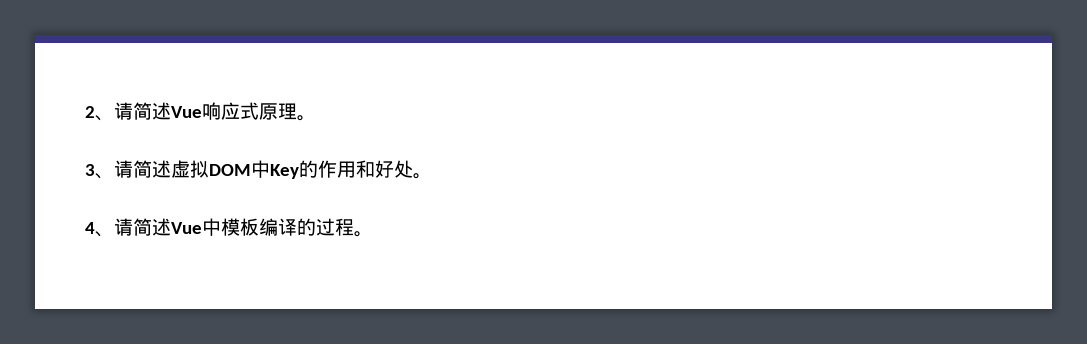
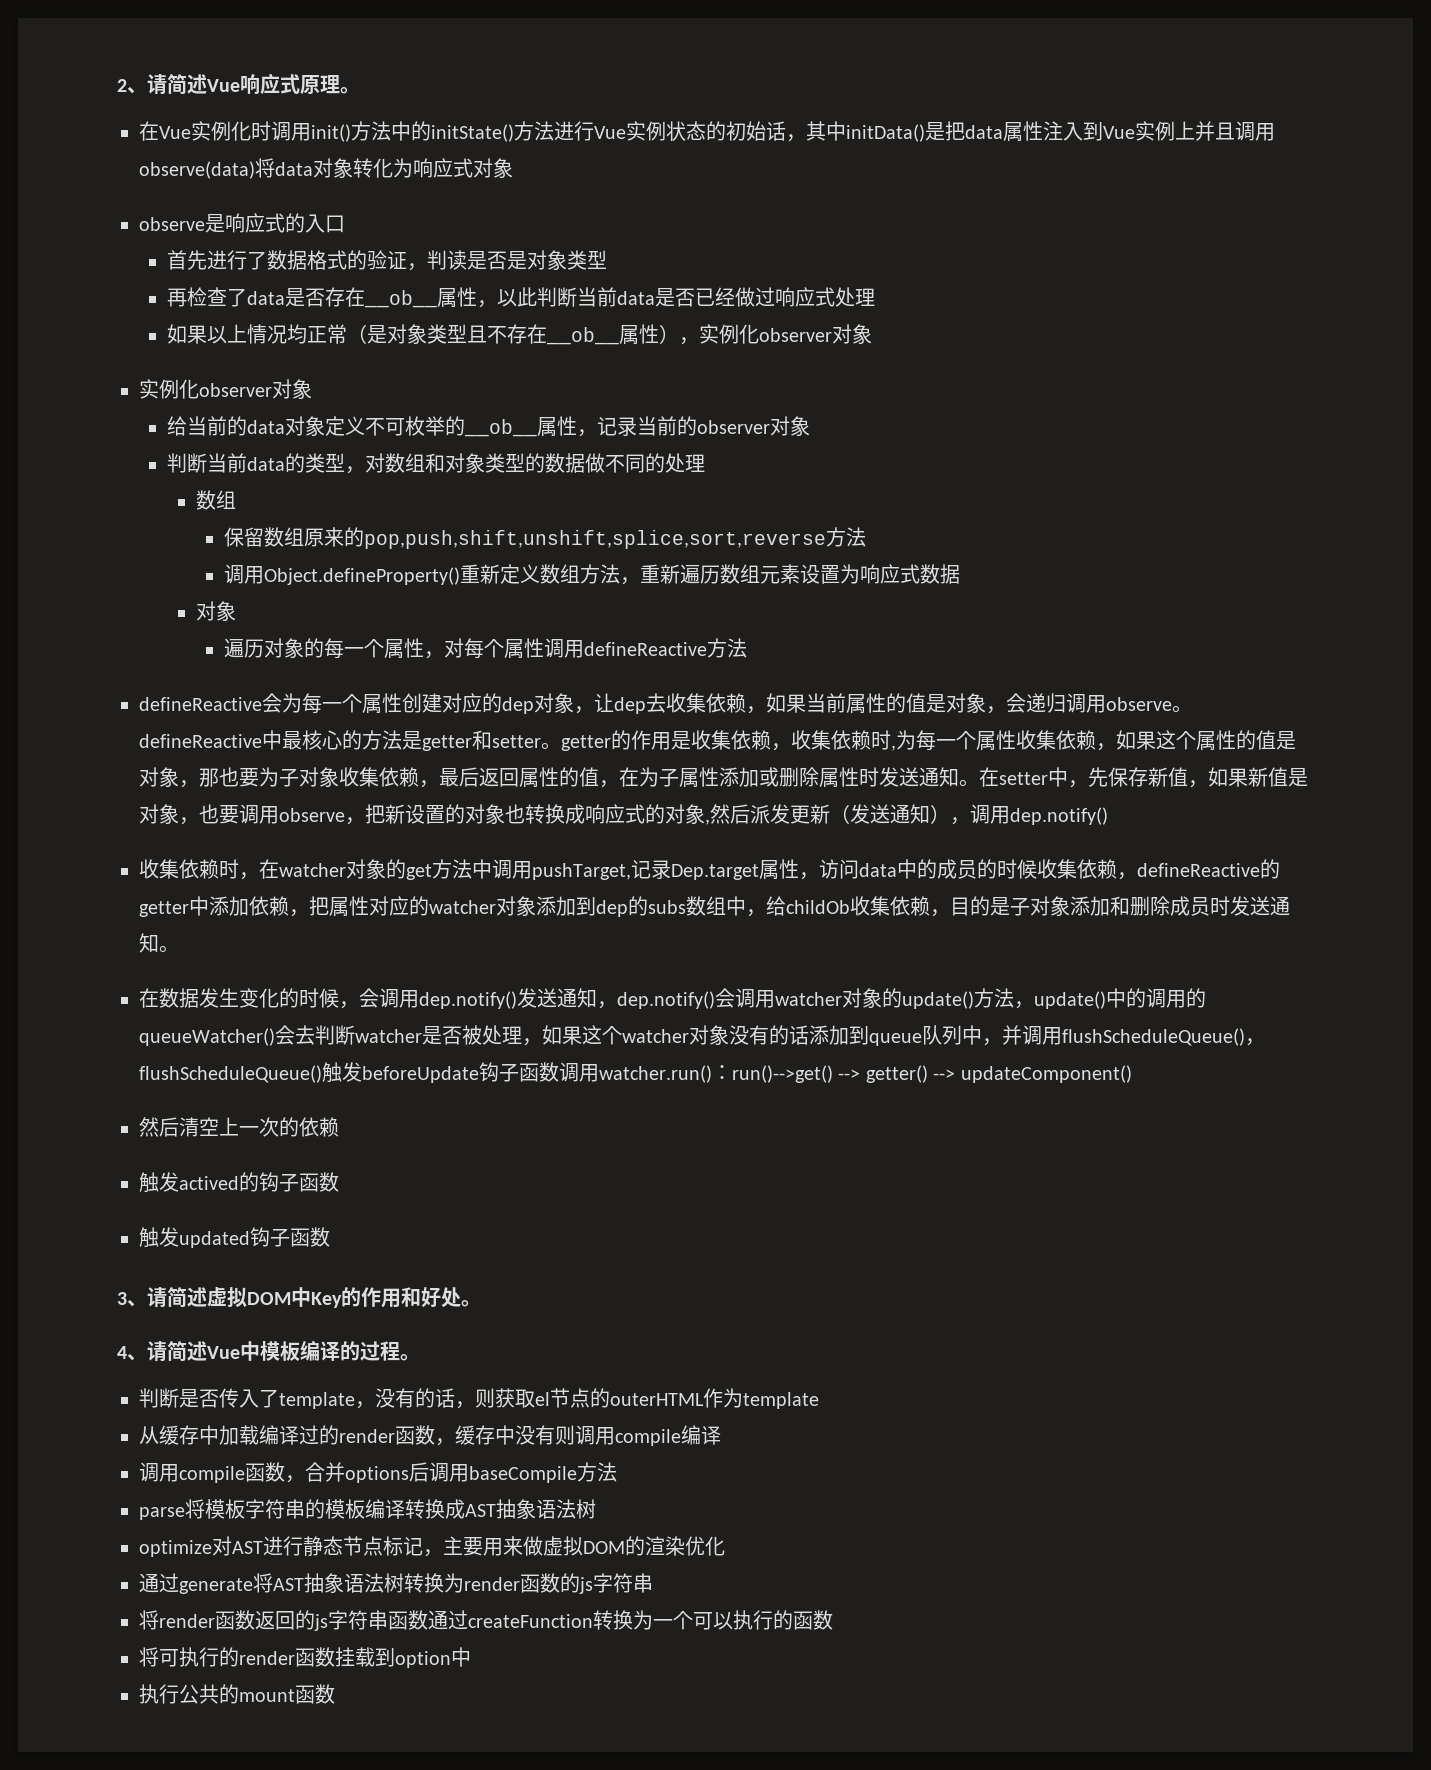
(316, 118) none -> [139,121,1275,142] [139,158,513,179] [139,213,345,233] [167,250,608,271] [167,287,876,308] [167,324,873,345] [139,379,312,399] [167,416,811,437] [167,453,706,474] [195,490,236,510] [224,527,867,549] [224,564,961,585] [195,601,236,621] [224,638,748,659] [139,693,1192,714] [139,730,1296,751] [139,767,1308,788] [139,804,1108,825] [139,859,1280,880] [139,896,1290,917] [139,933,179,953] [139,988,1206,1009] [139,1025,1265,1046] [139,1062,1132,1083] [139,1117,339,1137] [139,1172,339,1193] [139,1227,330,1248] // 在Vue实例化时调用init()方法中的initState()方法进行Vue实例状态的初始话，其中initData()是把data属性注入到Vue实例上并且调用observe(data)将data对象转化为响应式对象 // observe是响应式的入口 // 首先进行了数据格式的验证，判读是否是对象类型 // 再检查了data是否存在__ob__属性，以此判断当前data是否已经做过响应式处理 // 如果以上情况均正常（是对象类型且不存在__ob__属性），实例化observer对象 // 实例化observer对象 // 给当前的data对象定义不可枚举的__ob__属性，记录当前的observer对象 // 判断当前data的类型，对数组和对象类型的数据做不同的处理 // 数组 // 保留数组原来的pop,push,shift,unshift,splice,sort,reverse方法 // 调用Object.defineProperty()重新定义数组方法，重新遍历数组元素设置为响应式数据 // 对象 // 遍历对象的每一个属性，对每个属性调用defineReactive方法 // defineReactive会为每一个属性创建对应的dep对象，让dep去收集依赖，如果当前属性的值是对象，会递归调用observe。defineReactive中最核心的方法是getter和setter。getter的作用是收集依赖，收集依赖时,为每一个属性收集依赖，如果这个属性的值是对象，那也要为子对象收集依赖，最后返回属性的值，在为子属性添加或删除属性时发送通知。在setter中，先保存新值，如果新值是对象，也要调用observe，把新设置的对象也转换成响应式的对象,然后派发更新（发送通知），调用dep.notify() // 收集依赖时，在watcher对象的get方法中调用pushTarget,记录Dep.target属性，访问data中的成员的时候收集依赖，defineReactive的getter中添加依赖，把属性对应的watcher对象添加到dep的subs数组中，给childOb收集依赖，目的是子对象添加和删除成员时发送通知。 // 在数据发生变化的时候，会调用dep.notify()发送通知，dep.notify()会调用watcher对象的update()方法，update()中的调用的queueWatcher()会去判断watcher是否被处理，如果这个watcher对象没有的话添加到queue队列中，并调用flushScheduleQueue()，flushScheduleQueue()触发beforeUpdate钩子函数调用watcher.run()：run()-->get() --> getter() --> updateComponent() // 然后清空上一次的依赖 // 触发actived的钩子函数 // 触发updated钩子函数
(373, 234) none -> [139,1388,819,1409] [139,1425,721,1446] [139,1462,617,1483] [139,1499,596,1520] [139,1536,725,1557] [139,1573,653,1594] [139,1610,833,1631] [139,1647,471,1668] [139,1684,335,1704] // 判断是否传入了template，没有的话，则获取el节点的outerHTML作为template // 从缓存中加载编译过的render函数，缓存中没有则调用compile编译 // 调用compile函数，合并options后调用baseCompile方法 // parse将模板字符串的模板编译转换成AST抽象语法树 // optimize对AST进行静态节点标记，主要用来做虚拟DOM的渲染优化 // 通过generate将AST抽象语法树转换为render函数的js字符串 // 将render函数返回的js字符串函数通过createFunction转换为一个可以执行的函数 // 将可执行的render函数挂载到option中 // 执行公共的mount函数

